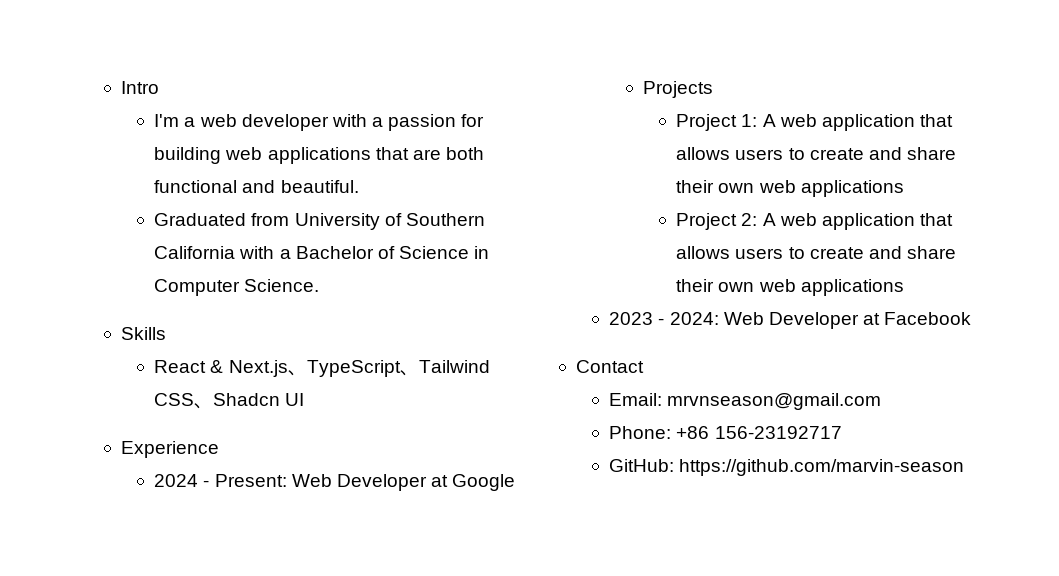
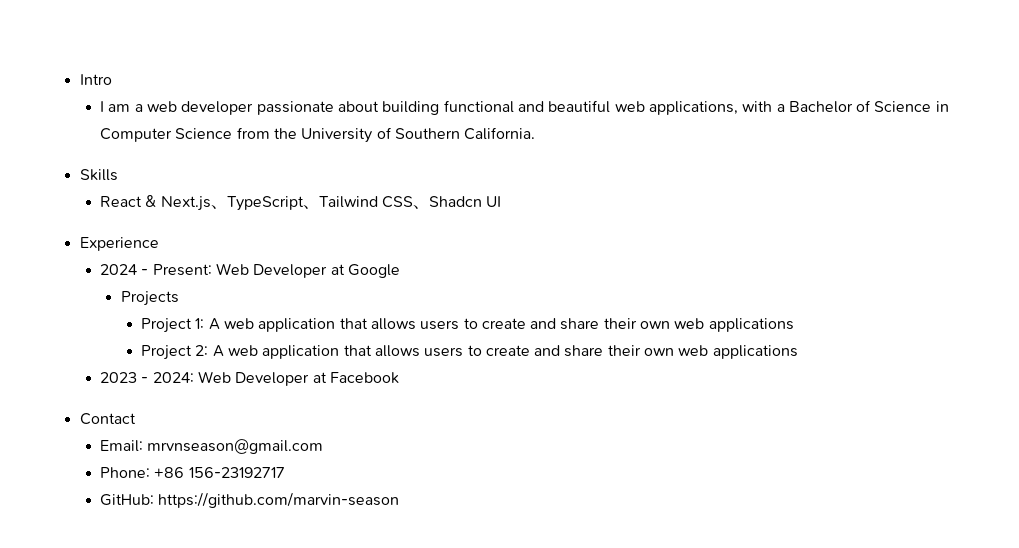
[154,114,180,127] I'm -> [100,101,131,112] I am
[331,114,485,131] [154,147,484,164] [154,180,359,193] [154,213,485,230] [154,246,236,259] with a passion for building web applications that are both functional and beautiful. // Graduated from University of Southern California -> [256,100,738,115] passionate about building functional and beautiful web applications,
[244,279,320,292] Science. -> [175,127,536,143] Science from the University of Southern California.

